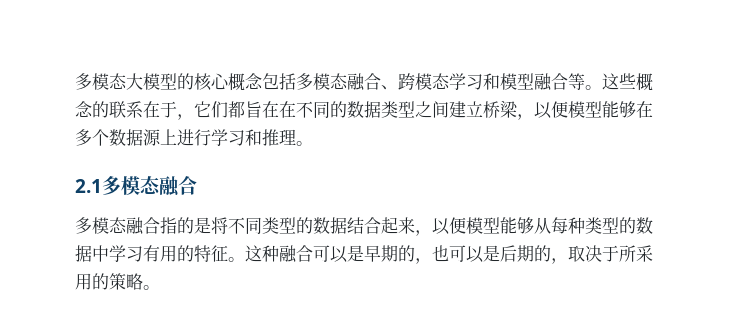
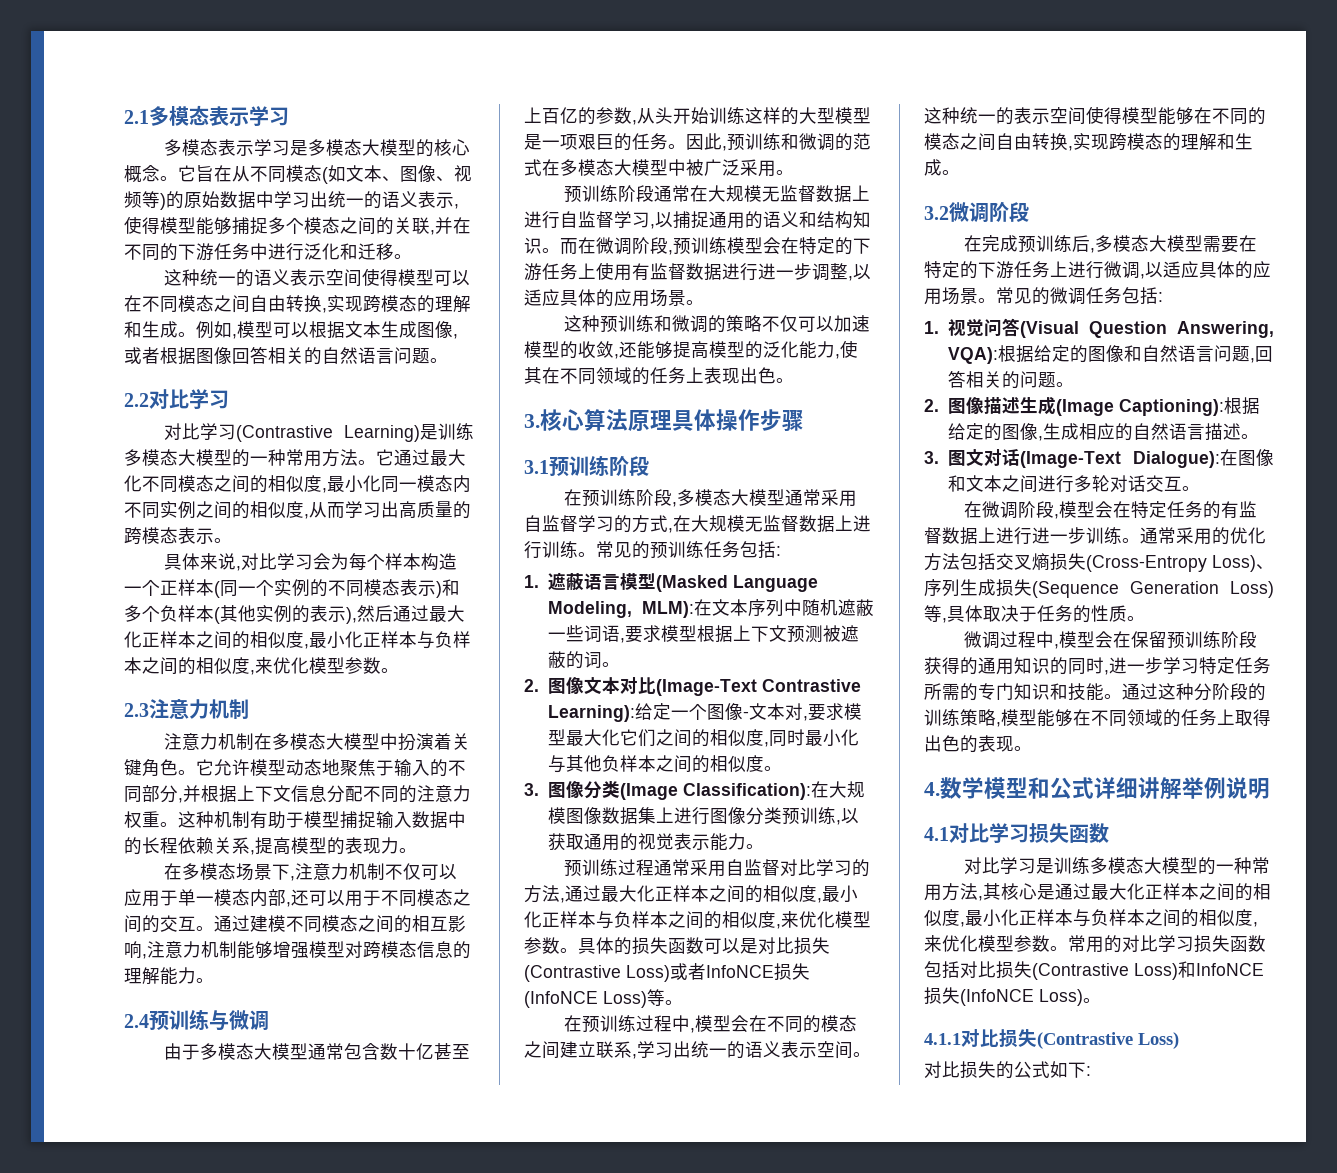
(75, 81) none -> [124,105,289,126] [163,139,308,156] 2.1多模态表示学习 // 多模态表示学习是
[262,73,653,91] [75,100,653,120] [75,129,313,146] [75,176,197,197] [75,217,653,236] [75,245,653,264] [75,273,160,290] 包括多模态融合、跨模态学习和模型融合等。这些概念的联系在于，它们都旨在在不同的数据类型之间建立桥梁，以便模型能够在多个数据源上进行学习和推理。 // 2.1多模态融合 // 多模态融合指的是将不同类型的数据结合起来，以便模型能够从每种类型的数据中学习有用的特征。这种融合可以是早期的，也可以是后期的，取决于所采用的策略。 -> [160,165,472,184] [124,191,459,210] [124,216,471,235] [124,243,412,261] [163,268,470,287] [124,295,471,313] [124,321,458,339] [124,346,448,365] [124,389,229,409] [163,423,474,442] [124,449,466,467] [124,475,471,493] [124,501,471,519] [124,527,232,545] [163,553,457,571] [124,579,460,598] [124,605,465,624] [124,631,471,649] [124,657,399,675] [124,699,249,719] [163,733,470,751] [124,759,466,777] [124,785,471,803] [124,811,466,829] [124,837,417,855] [163,863,457,881] [124,889,471,907] [124,915,466,933] [124,941,471,959] [124,967,214,985] [124,1009,269,1031] [163,1043,470,1060] [524,107,871,125] [524,133,871,151] [524,159,794,177] [563,185,870,203] [524,211,871,229] [524,237,871,255] [524,262,871,281] [524,289,704,307] [563,315,870,333] [524,340,858,359] [524,367,794,385] [524,409,804,431] [524,455,649,477] [563,489,857,507] [524,515,871,533] [524,541,781,559] [524,572,818,592] [547,599,874,618] [547,625,859,643] [547,651,620,669] [524,677,861,696] [547,703,862,722] [547,729,859,747] [547,755,782,773] [524,781,865,800] [547,807,859,825] [547,833,764,851] [563,859,870,877] [524,885,858,903] [524,911,871,929] [524,937,830,955] [524,963,810,982] [524,989,683,1008] [563,1015,857,1033] [524,1041,871,1059] [924,106,1266,125] [924,133,1253,151] [924,159,960,176] [924,201,1029,223] [963,235,1257,253] [924,261,1271,279] [924,287,1163,305] [924,318,1274,338] [947,345,1273,364] [947,370,1074,389] [924,396,1260,416] [947,423,1259,441] [924,449,1274,468] [947,475,1200,493] [963,501,1257,519] [924,527,1266,545] [924,553,1274,572] [924,579,1274,598] [924,605,1145,623] [963,631,1257,649] [924,657,1271,675] [924,683,1266,701] [924,709,1271,727] [924,735,1032,753] [924,777,1270,800] [924,823,1109,843] [963,857,1270,875] [924,883,1271,901] [924,909,1258,927] [924,935,1266,953] [924,961,1264,980] [924,987,1101,1006] [924,1029,1179,1049] [924,1061,1091,1079] 。它旨在从不同模态(如文本、图像、视频等)的原始数据中学习出统一的语义表示,使得模型能够捕捉多个模态之间的关联,并在不同的下游任务中进行泛化和迁移。 // 这种统一的语义表示空间使得模型可以在不同模态之间自由转换,实现跨模态的理解和生成。例如,模型可以根据文本生成图像,或者根据图像回答相关的自然语言问题。 // 2.2对比学习 // 对比学习(Contrastive Learning)是训练多模态大模型的一种常用方法。它通过最大化不同模态之间的相似度,最小化同一模态内不同实例之间的相似度,从而学习出高质量的跨模态表示。 // 具体来说,对比学习会为每个样本构造一个正样本(同一个实例的不同模态表示)和多个负样本(其他实例的表示),然后通过最大化正样本之间的相似度,最小化正样本与负样本之间的相似度,来优化模型参数。 // 2.3注意力机制 // 注意力机制在多模态大模型中扮演着关键角色。它允许模型动态地聚焦于输入的不同部分,并根据上下文信息分配不同的注意力权重。这种机制有助于模型捕捉输入数据中的长程依赖关系,提高模型的表现力。 // 在多模态场景下,注意力机制不仅可以应用于单一模态内部,还可以用于不同模态之间的交互。通过建模不同模态之间的相互影响,注意力机制能够增强模型对跨模态信息的理解能力。 // 2.4预训练与微调 // 由于多模态大模型通常包含数十亿甚至上百亿的参数,从头开始训练这样的大型模型是一项艰巨的任务。因此,预训练和微调的范式在多模态大模型中被广泛采用。 // 预训练阶段通常在大规模无监督数据上进行自监督学习,以捕捉通用的语义和结构知识。而在微调阶段,预训练模型会在特定的下游任务上使用有监督数据进行进一步调整,以适应具体的应用场景。 // 这种预训练和微调的策略不仅可以加速模型的收敛,还能够提高模型的泛化能力,使其在不同领域的任务上表现出色。 // 3.核心算法原理具体操作步骤 // 3.1预训练阶段 // 在预训练阶段,多模态大模型通常采用自监督学习的方式,在大规模无监督数据上进行训练。常见的预训练任务包括: // 1.遮蔽语言模型(Masked Language Modeling, MLM):在文本序列中随机遮蔽一些词语,要求模型根据上下文预测被遮蔽的词。 // 2.图像文本对比(Image-Text Contrastive Learning):给定一个图像-文本对,要求模型最大化它们之间的相似度,同时最小化与其他负样本之间的相似度。 // 3.图像分类(Image Classification):在大规模图像数据集上进行图像分类预训练,以获取通用的视觉表示能力。 // 预训练过程通常采用自监督对比学习的方法,通过最大化正样本之间的相似度,最小化正样本与负样本之间的相似度,来优化模型参数。具体的损失函数可以是对比损失(Contrastive Loss)或者InfoNCE损失(InfoNCE Loss)等。 // 在预训练过程中,模型会在不同的模态之间建立联系,学习出统一的语义表示空间。这种统一的表示空间使得模型能够在不同的模态之间自由转换,实现跨模态的理解和生成。 // 3.2微调阶段 // 在完成预训练后,多模态大模型需要在特定的下游任务上进行微调,以适应具体的应用场景。常见的微调任务包括: // 1.视觉问答(Visual Question Answering, VQA):根据给定的图像和自然语言问题,回答相关的问题。 // 2.图像描述生成(Image Captioning):根据给定的图像,生成相应的自然语言描述。 // 3.图文对话(Image-Text Dialogue):在图像和文本之间进行多轮对话交互。 // 在微调阶段,模型会在特定任务的有监督数据上进行进一步训练。通常采用的优化方法包括交叉熵损失(Cross-Entropy Loss)、序列生成损失(Sequence Generation Loss)等,具体取决于任务的性质。 // 微调过程中,模型会在保留预训练阶段获得的通用知识的同时,进一步学习特定任务所需的专门知识和技能。通过这种分阶段的训练策略,模型能够在不同领域的任务上取得出色的表现。 // 4.数学模型和公式详细讲解举例说明 // 4.1对比学习损失函数 // 对比学习是训练多模态大模型的一种常用方法,其核心是通过最大化正样本之间的相似度,最小化正样本与负样本之间的相似度,来优化模型参数。常用的对比学习损失函数包括对比损失(Contrastive Loss)和InfoNCE损失(InfoNCE Loss)。 // 4.1.1对比损失(Contrastive Loss) // 对比损失的公式如下:

